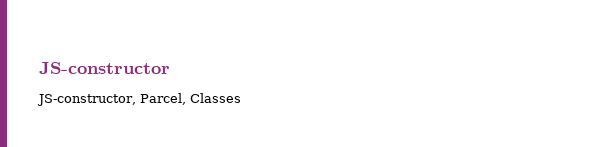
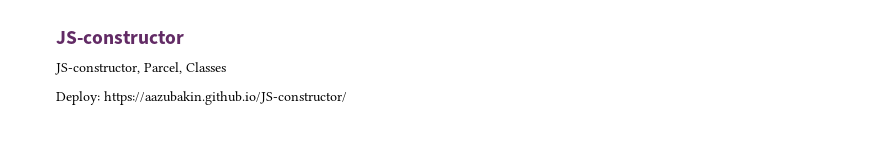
(241, 98) none -> [56,91,347,105] // Deploy: https://aazubakin.github.io/JS-constructor/

